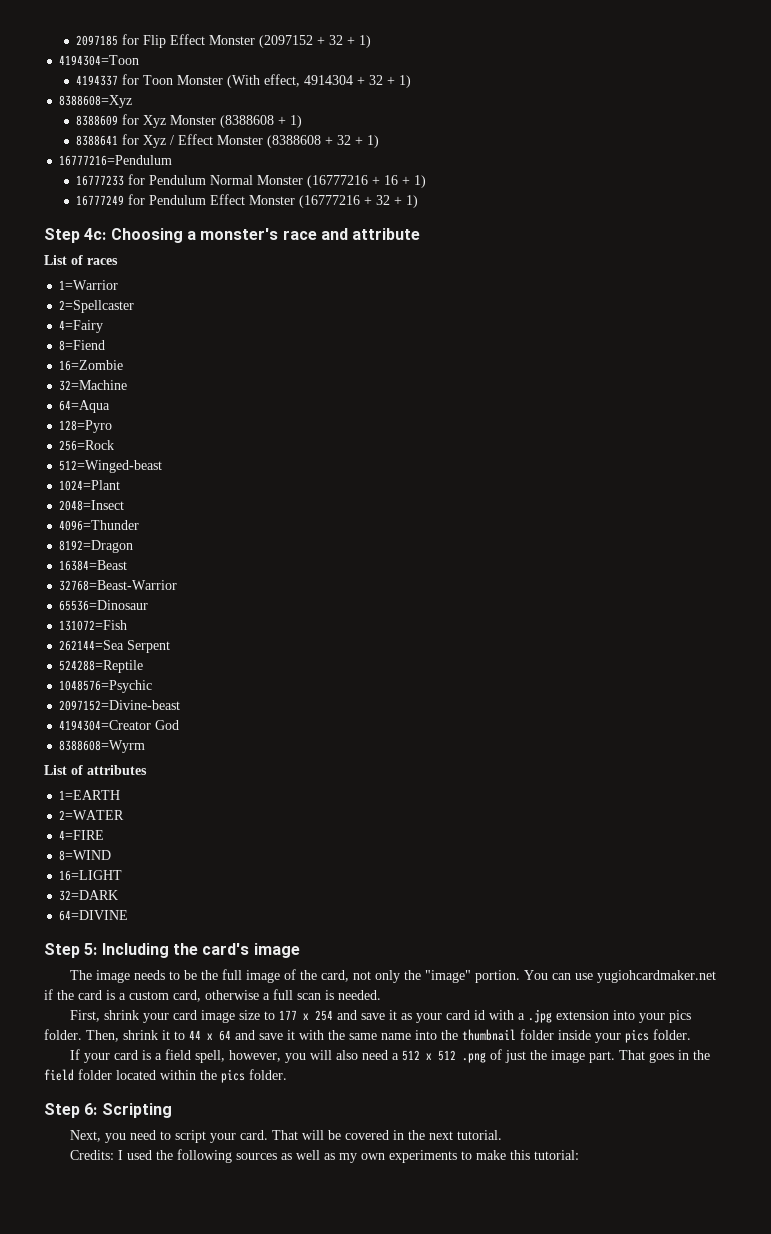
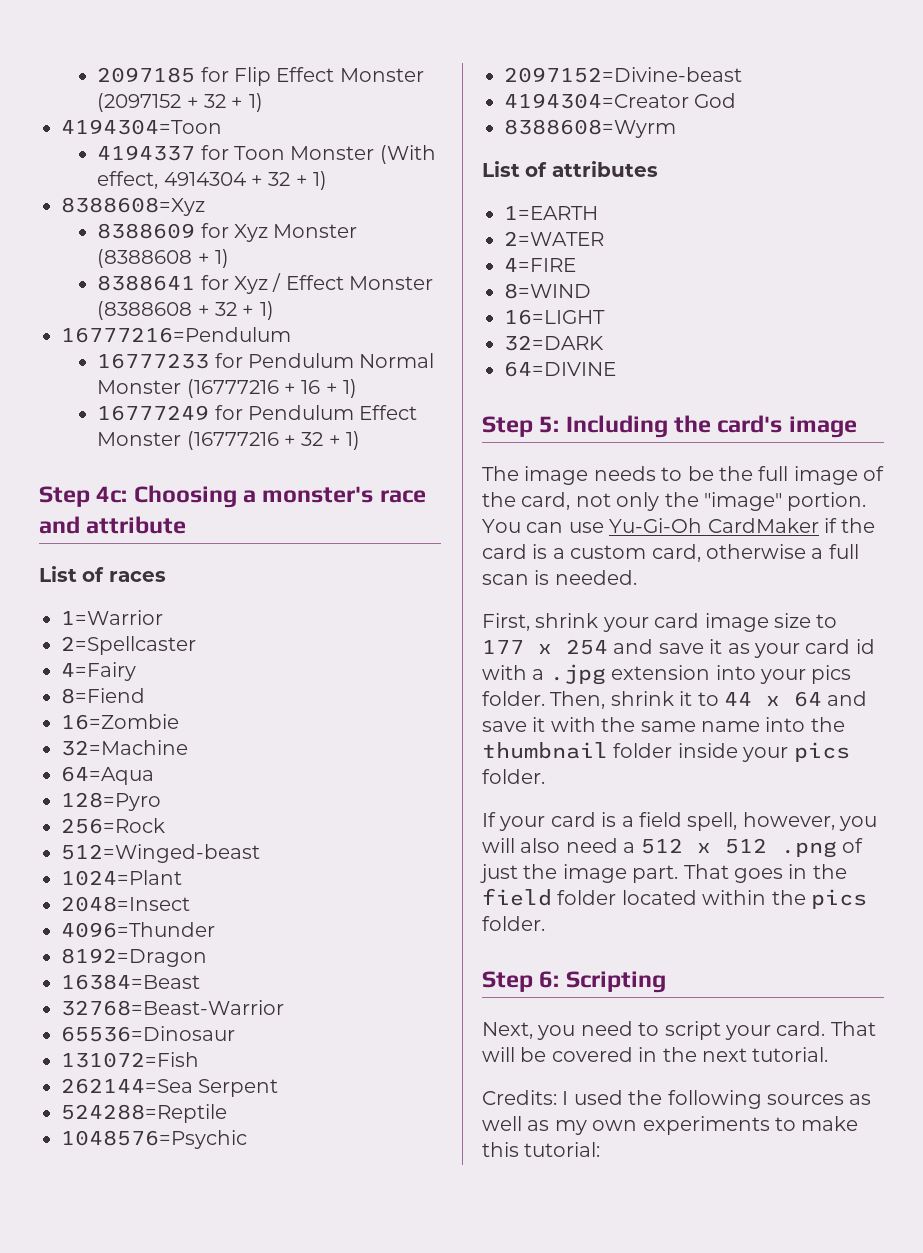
[597,970,717,983] yugiohcardmaker.net -> [609,518,819,533] Yu-Gi-Oh CardMaker

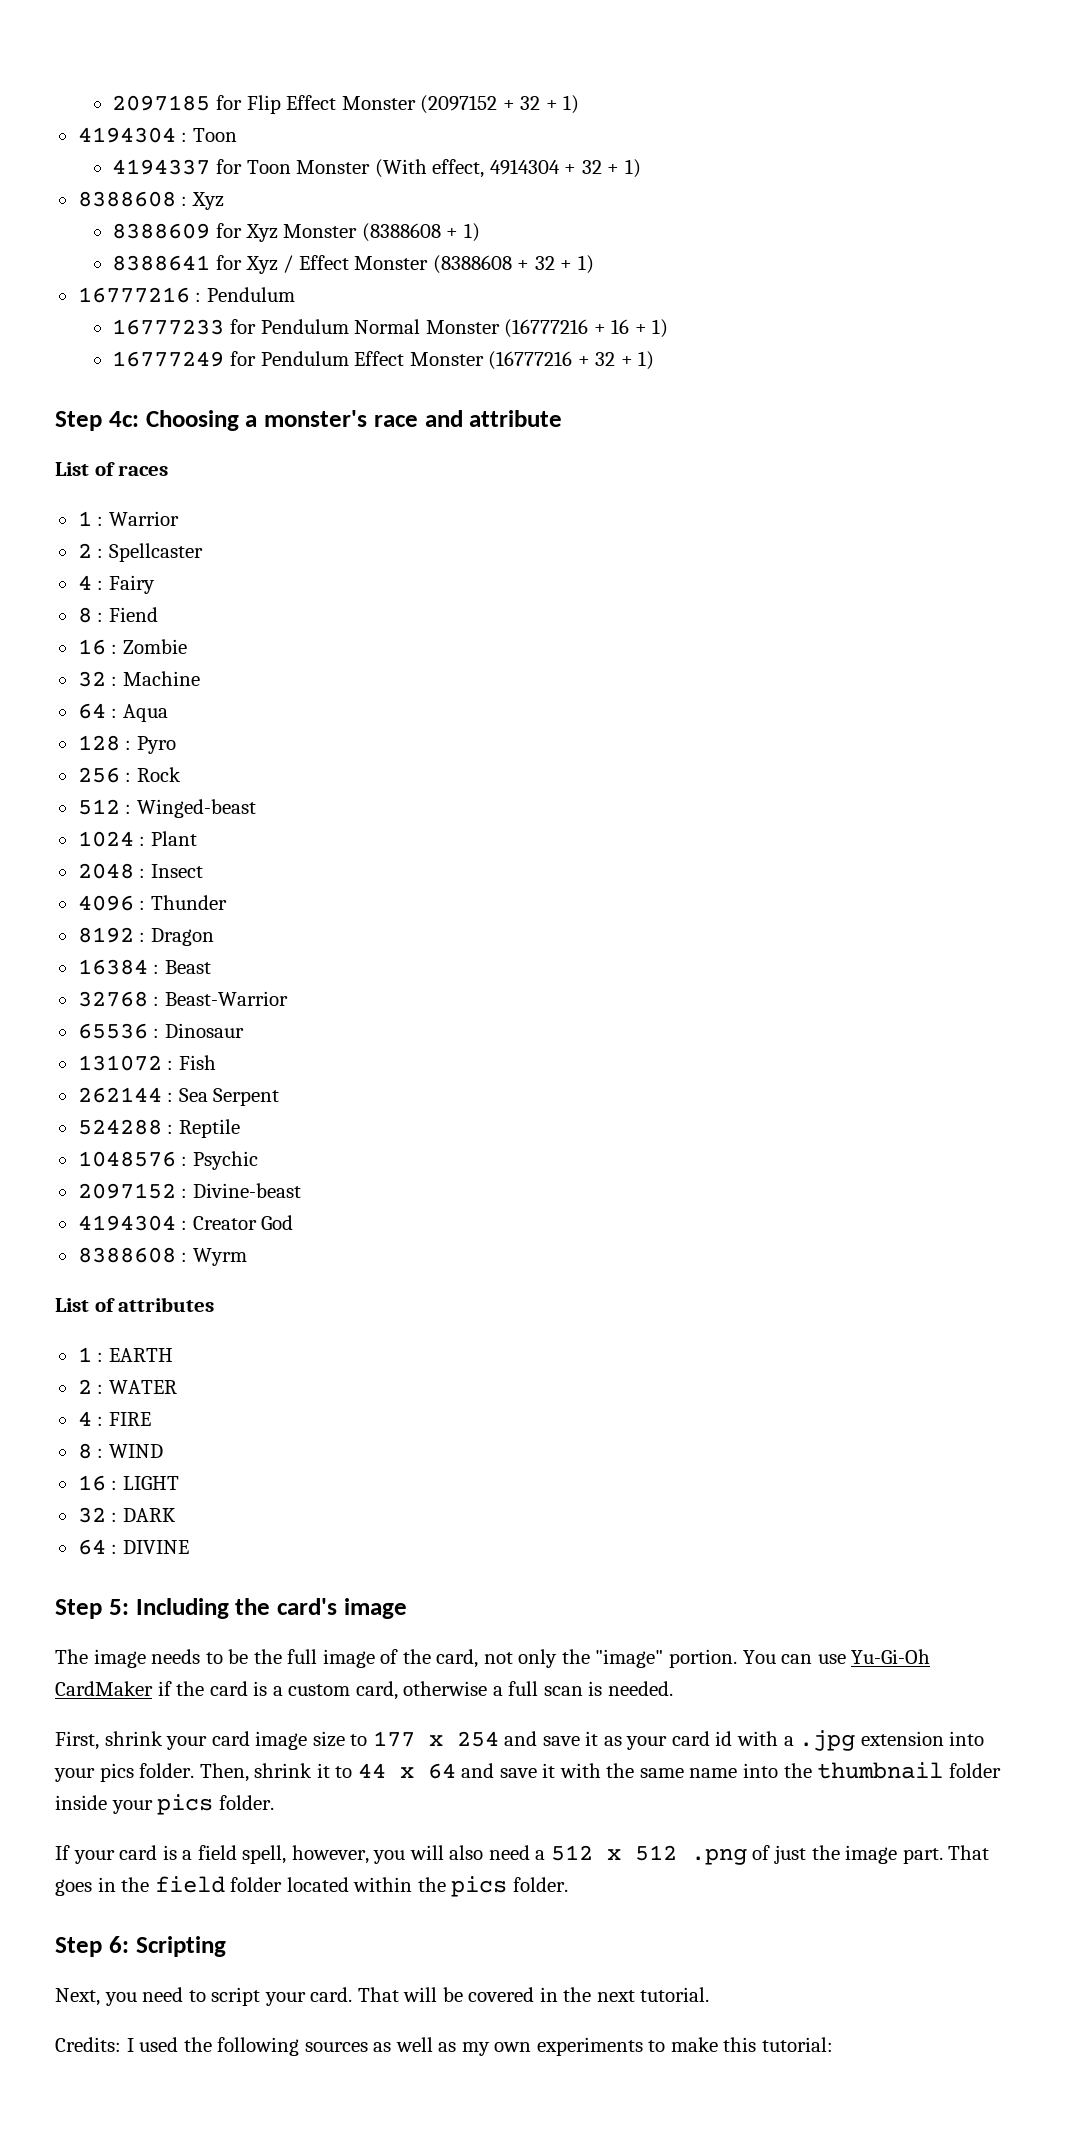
[61,119,222,135] 4194304=Toon -> [77,127,237,143] 4194304 : Toon
[61,197,205,216] 8388608=Xyz -> [77,191,224,210] 8388608 : Xyz
[61,327,291,343] 16777216=Pendulum -> [77,287,295,303] 16777216 : Pendulum
[61,610,163,625] [61,636,196,655] [61,662,136,681] [61,688,145,704] [61,714,179,730] [61,740,188,756] [61,766,154,785] [61,792,161,811] [61,818,165,834] [61,844,260,863] [61,870,182,886] [61,896,190,912] [61,922,215,938] [61,948,207,967] [61,974,200,990] [61,1000,284,1016] [61,1026,235,1042] [61,1052,199,1068] [61,1078,279,1097] [61,1104,227,1123] [61,1130,247,1149] [504,67,742,83] [504,93,737,109] [504,119,676,138] [482,161,658,177] [504,206,598,220] [504,231,604,246] [504,258,576,272] [504,283,591,299] [504,309,605,325] [504,335,604,351] [504,361,616,377] 1=Warrior // 2=Spellcaster // 4=Fairy // 8=Fiend // 16=Zombie // 32=Machine // 64=Aqua // 128=Pyro // 256=Rock // 512=Winged-beast // 1024=Plant // 2048=Insect // 4096=Thunder // 8192=Dragon // 16384=Beast // 32768=Beast-Warrior // 65536=Dinosaur // 131072=Fish // 262144=Sea Serpent // 524288=Reptile // 1048576=Psychic // 2097152=Divine-beast // 4194304=Creator God // 8388608=Wyrm // List of attributes // 1=EARTH // 2=WATER // 4=FIRE // 8=WIND // 16=LIGHT // 32=DARK // 64=DIVINE -> [77,511,179,526] [77,543,203,562] [77,575,155,594] [77,607,158,623] [77,639,187,655] [77,671,200,687] [77,703,168,722] [77,735,176,754] [77,767,181,783] [77,799,256,818] [77,831,197,847] [77,863,203,879] [77,895,227,911] [77,927,214,946] [77,959,211,975] [77,991,288,1007] [77,1023,244,1039] [77,1055,216,1071] [77,1087,280,1106] [77,1119,240,1138] [77,1151,258,1170] [77,1183,301,1199] [77,1215,294,1231] [77,1247,247,1266] [55,1297,215,1312] [77,1347,173,1362] [77,1379,177,1394] [77,1411,151,1426] [77,1443,163,1459] [77,1475,179,1491] [77,1507,176,1523] [77,1539,189,1555] 1 : Warrior // 2 : Spellcaster // 4 : Fairy // 8 : Fiend // 16 : Zombie // 32 : Machine // 64 : Aqua // 128 : Pyro // 256 : Rock // 512 : Winged-beast // 1024 : Plant // 2048 : Insect // 4096 : Thunder // 8192 : Dragon // 16384 : Beast // 32768 : Beast-Warrior // 65536 : Dinosaur // 131072 : Fish // 262144 : Sea Serpent // 524288 : Reptile // 1048576 : Psychic // 2097152 : Divine-beast // 4194304 : Creator God // 8388608 : Wyrm // List of attributes // 1 : EARTH // 2 : WATER // 4 : FIRE // 8 : WIND // 16 : LIGHT // 32 : DARK // 64 : DIVINE

